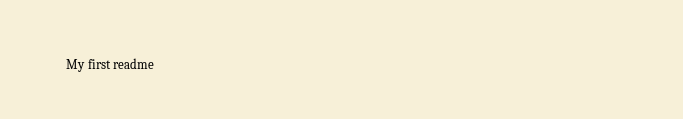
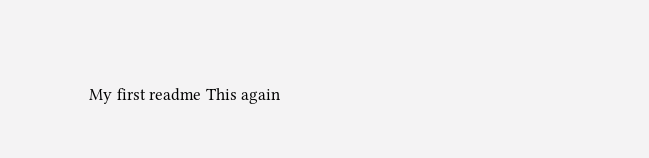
(155, 63) none -> [205,88,281,104] This again

